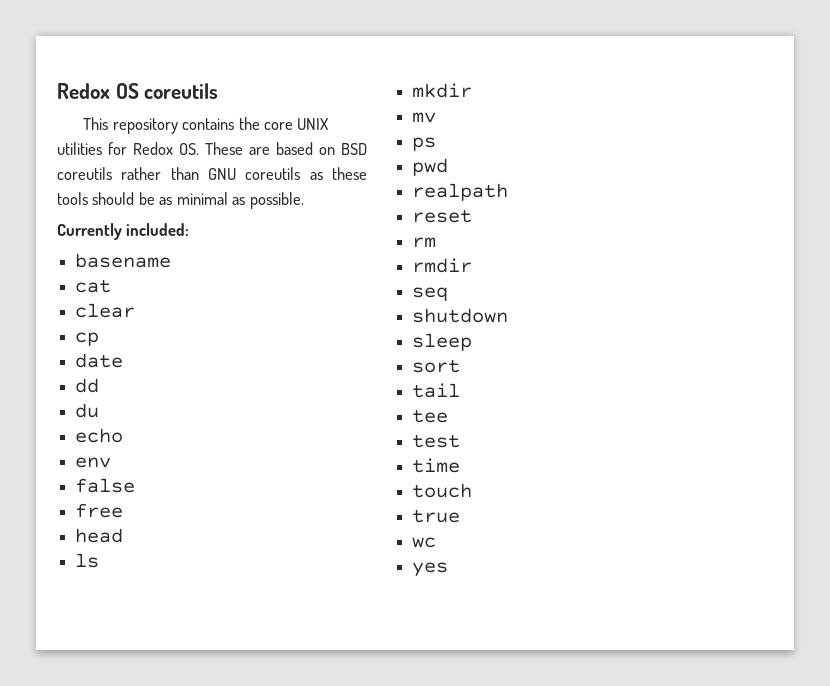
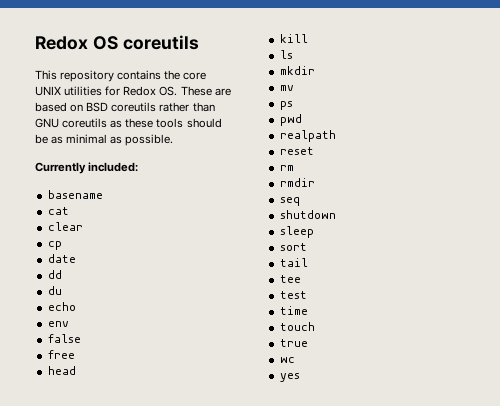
(124, 535) none -> [279,34,308,43] // kill

